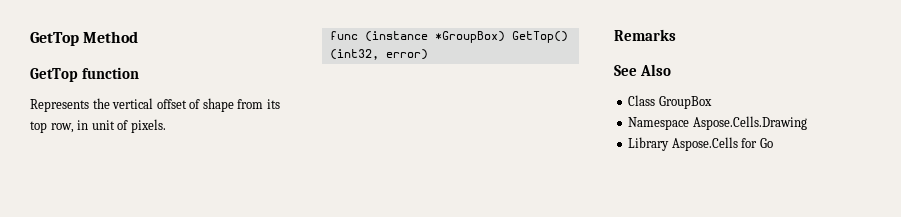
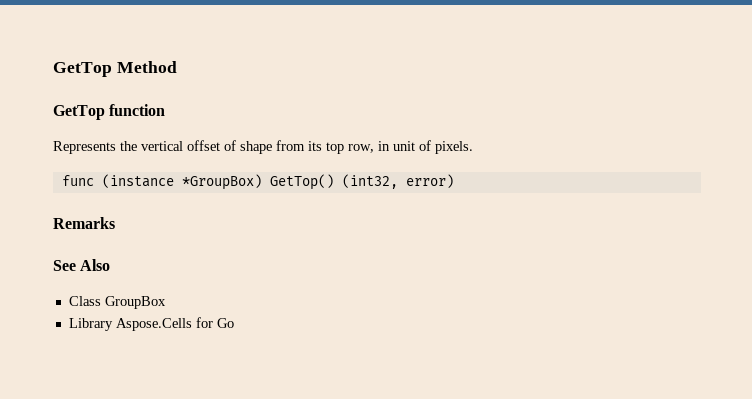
[628,116,807,130] // Namespace Aspose.Cells.Drawing -> (166, 302) none

